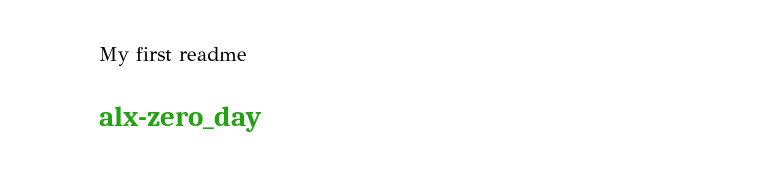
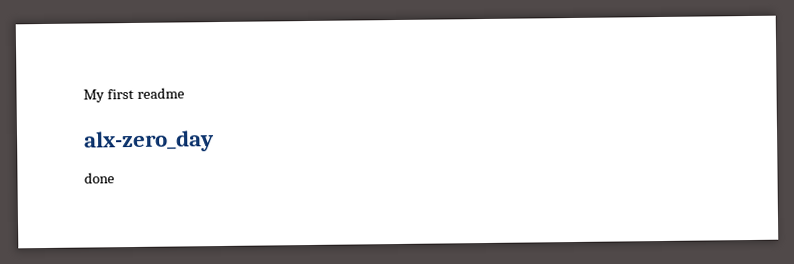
(262, 119) none -> [84,172,115,184] // done

